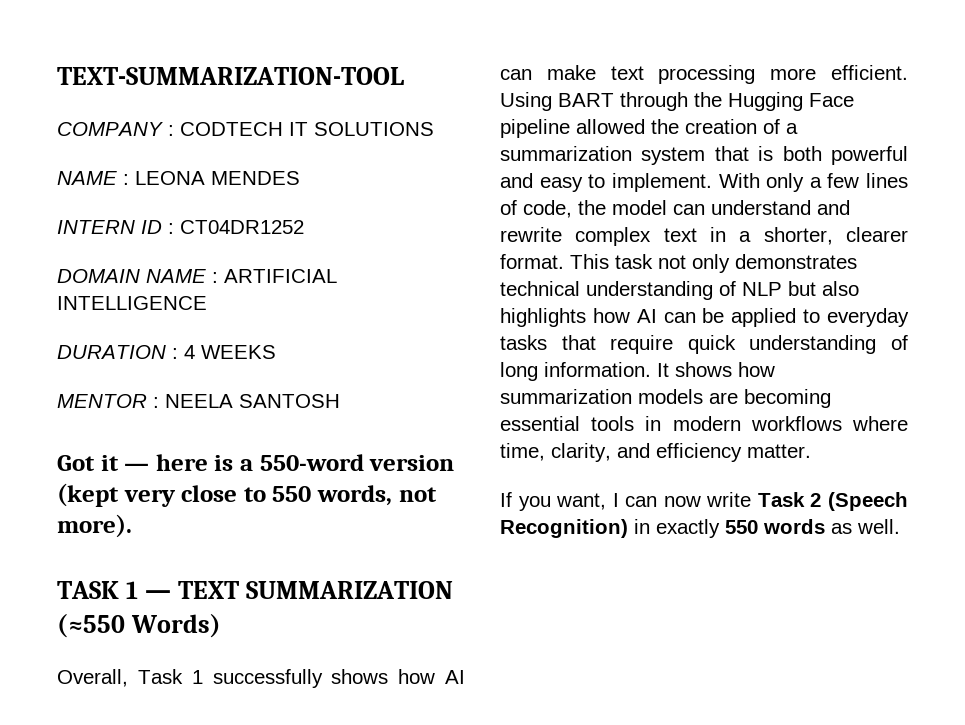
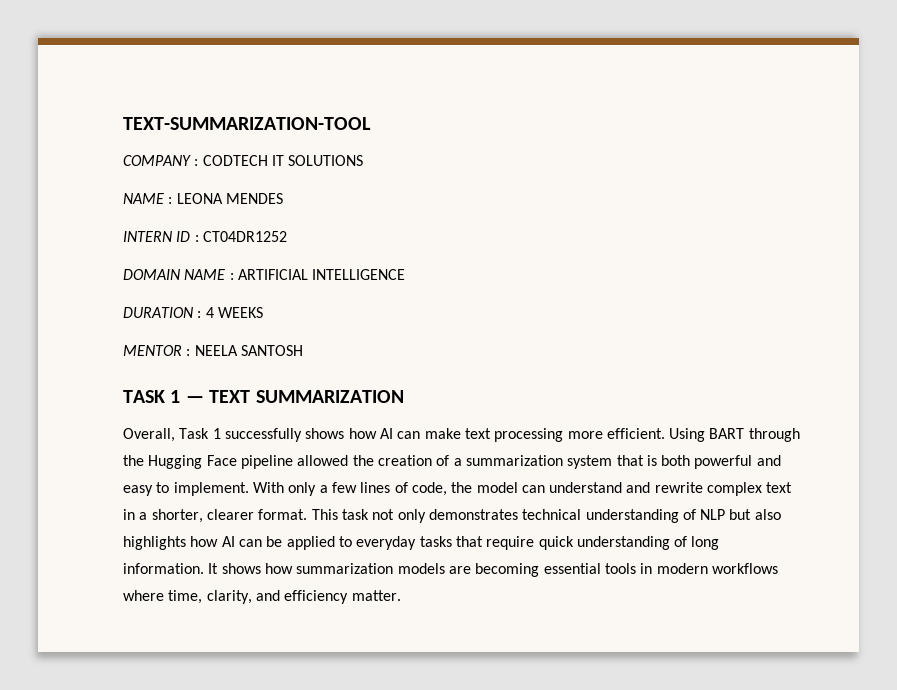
[57,454,455,471] [57,483,437,507] [57,514,132,538] // Got it — here is a 550-word version (kept very close to 550 words, not more). -> (303, 350) none
[57,614,222,638] (≈550 Words) -> (404, 396) none
[500,492,908,511] [500,519,900,538] // If you want, I can now write Task 2 (Speech Recognition) in exactly 550 words as well. -> (401, 595) none

